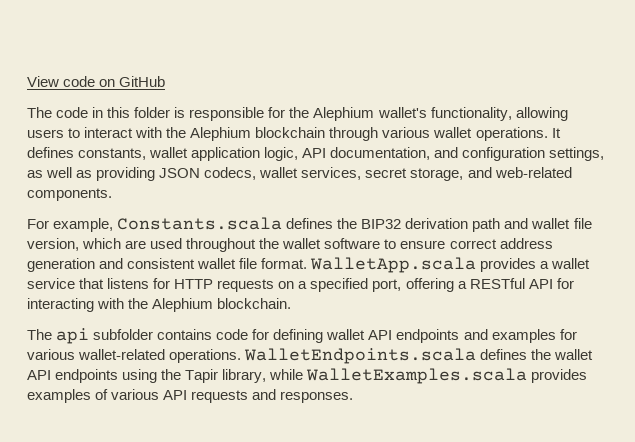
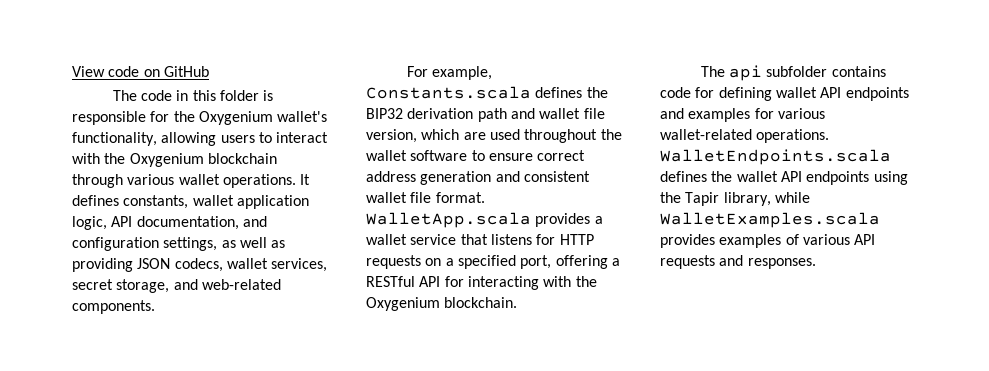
[313,107,375,121] Alephium -> [198,111,273,125] Oxygenium
[190,127,252,141] Alephium -> [129,153,204,167] Oxygenium
[152,298,214,312] Alephium -> [366,297,440,311] Oxygenium

